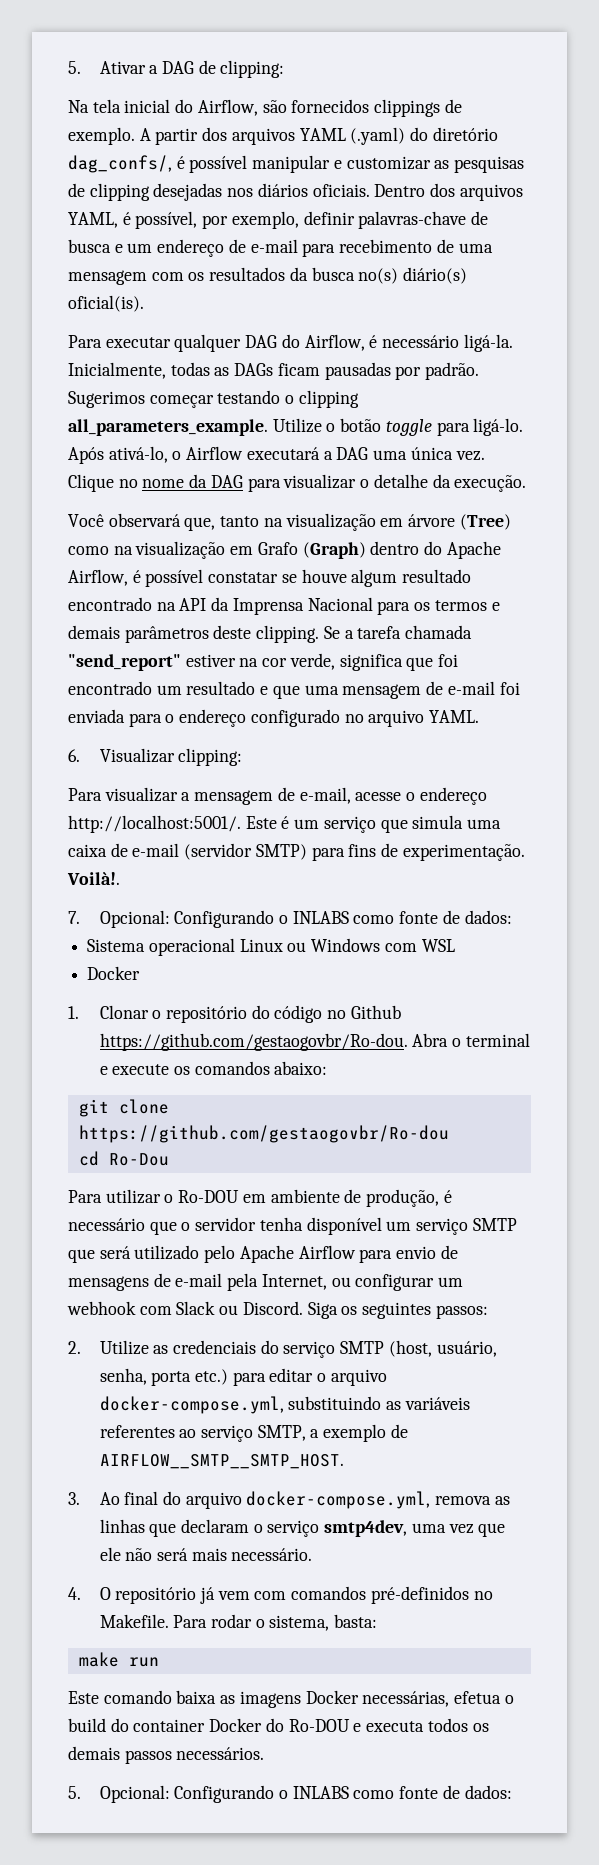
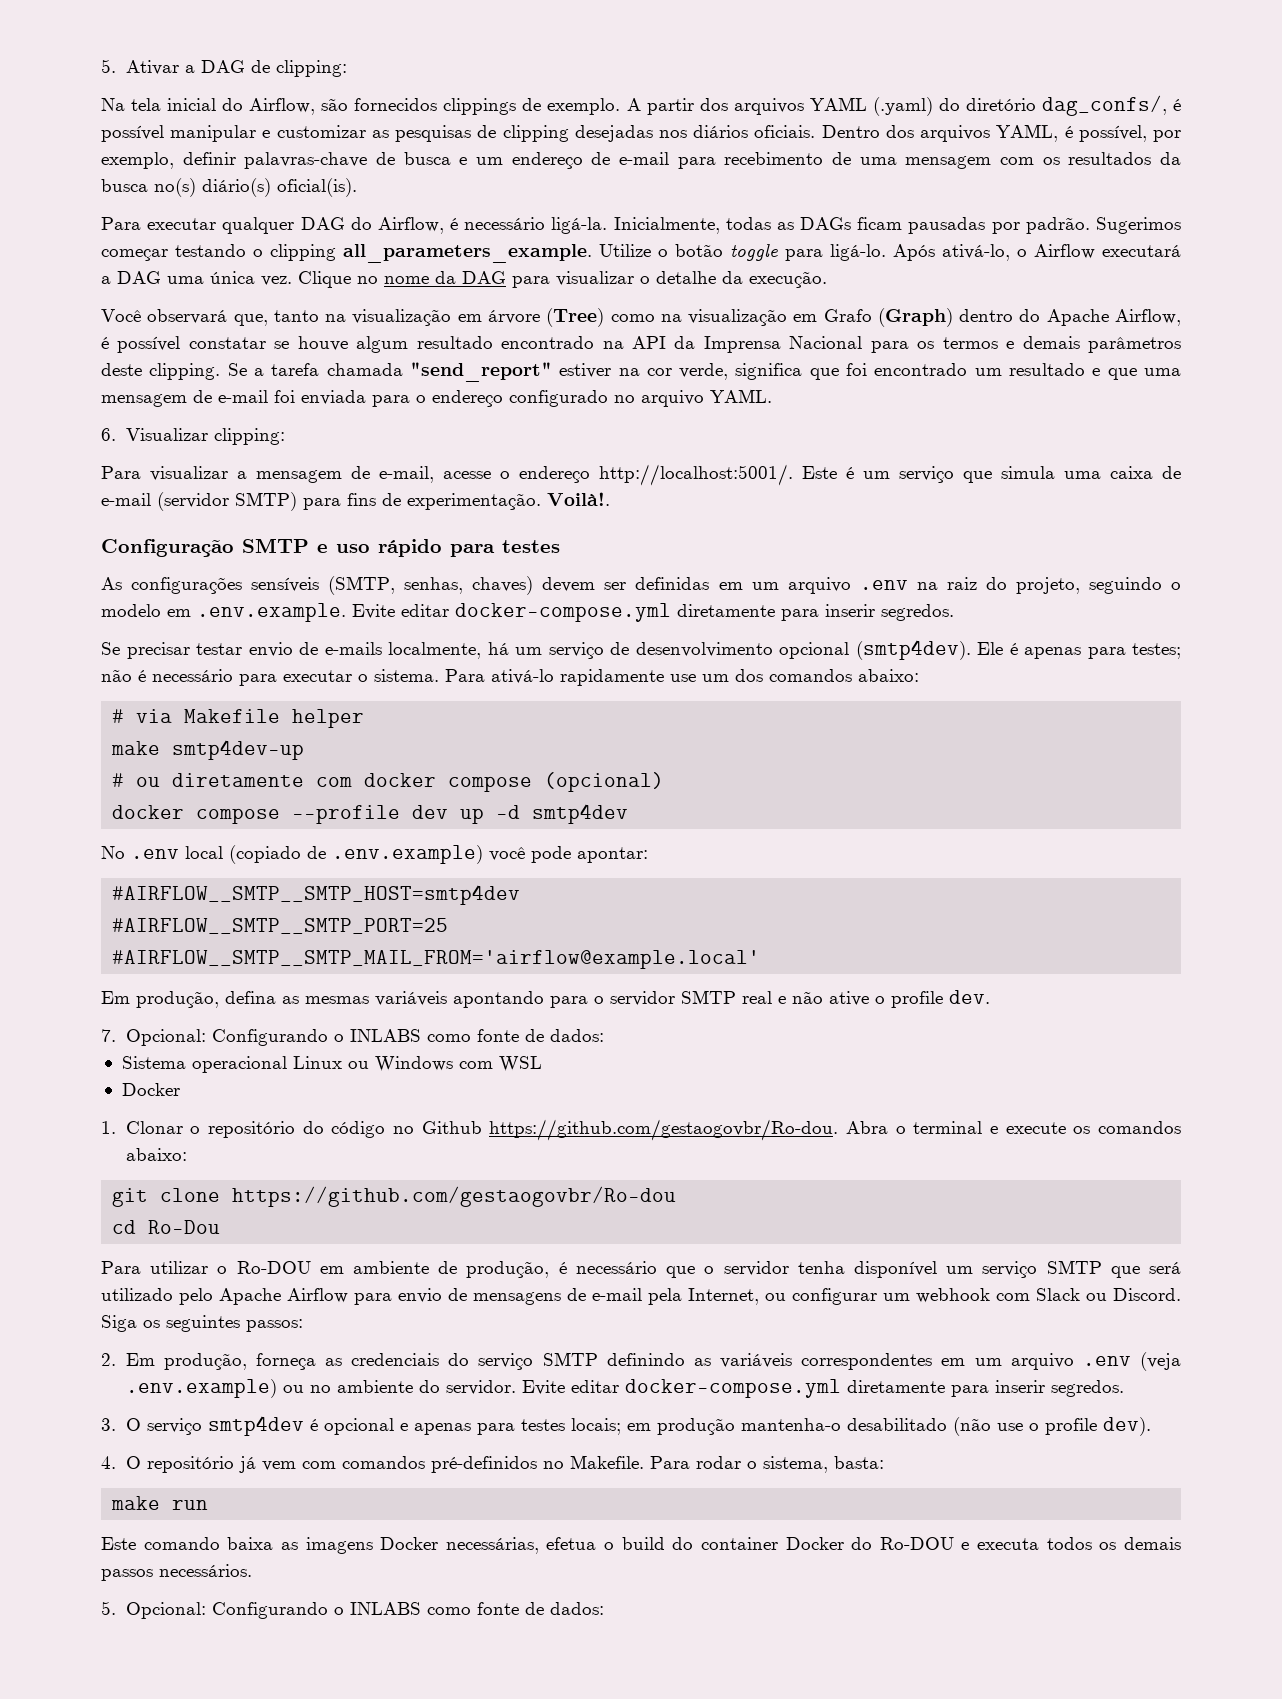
(120, 878) none -> [101,538,560,557] [101,576,1181,595] [101,603,954,622] [101,640,1181,660] [101,669,919,686] [112,709,365,728] [111,740,305,760] [112,772,665,792] [112,804,629,824] [101,845,648,864] [112,885,521,905] [112,918,449,934] [112,950,761,969] [101,990,990,1008] // Configuração SMTP e uso rápido para testes // As configurações sensíveis (SMTP, senhas, chaves) devem ser definidas em um arquivo .env na raiz do projeto, seguindo o modelo em .env.example. Evite editar docker-compose.yml diretamente para inserir segredos. // Se precisar testar envio de e‑mails localmente, há um serviço de desenvolvimento opcional (smtp4dev). Ele é apenas para testes; não é necessário para executar o sistema. Para ativá‑lo rapidamente use um dos comandos abaixo: // # via Makefile helper // make smtp4dev-up // # ou diretamente com docker compose (opcional) // docker compose --profile dev up -d smtp4dev // No .env local (copiado de .env.example) você pode apontar: // #AIRFLOW__SMTP__SMTP_HOST=smtp4dev // #AIRFLOW__SMTP__SMTP_PORT=25 // #AIRFLOW__SMTP__SMTP_MAIL_FROM='airflow@example.local' // Em produção, defina as mesmas variáveis apontando para o servidor SMTP real e não ative o profile dev.
[99,1340,149,1355] Utilize -> [125,1353,316,1370] Em produção, forneça
[388,1340,497,1357] [99,1368,387,1386] [99,1396,470,1414] [99,1424,408,1442] [99,1454,344,1469] [68,1491,510,1509] [99,1519,506,1537] [99,1547,313,1561] (host, usuário, senha, porta etc.) para editar o arquivo docker-compose.yml, substituindo as variáveis referentes ao serviço SMTP, a exemplo de AIRFLOW__SMTP__SMTP_HOST. // 3. Ao final do arquivo docker-compose.yml, remova as linhas que declaram o serviço smtp4dev, uma vez que ele não será mais necessário. -> [606,1352,1181,1371] [125,1379,1124,1398] [101,1416,1151,1436] definindo as variáveis correspondentes em um arquivo .env (veja .env.example) ou no ambiente do servidor. Evite editar docker-compose.yml diretamente para inserir segredos. // 3. O serviço smtp4dev é opcional e apenas para testes locais; em produção mantenha-o desabilitado (não use o profile dev).

